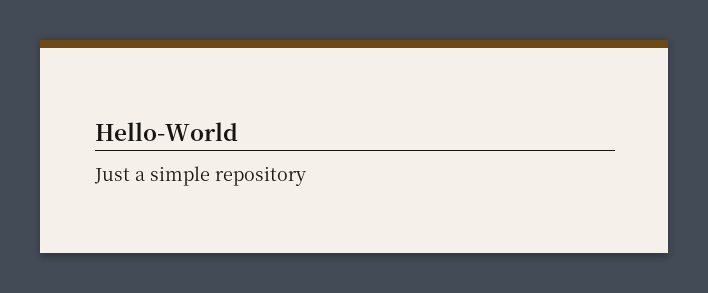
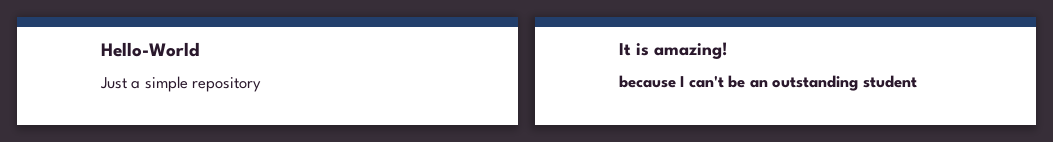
(306, 176) none -> [619,42,727,59] [619,75,917,91] // It is amazing! // because I can't be an outstanding student

